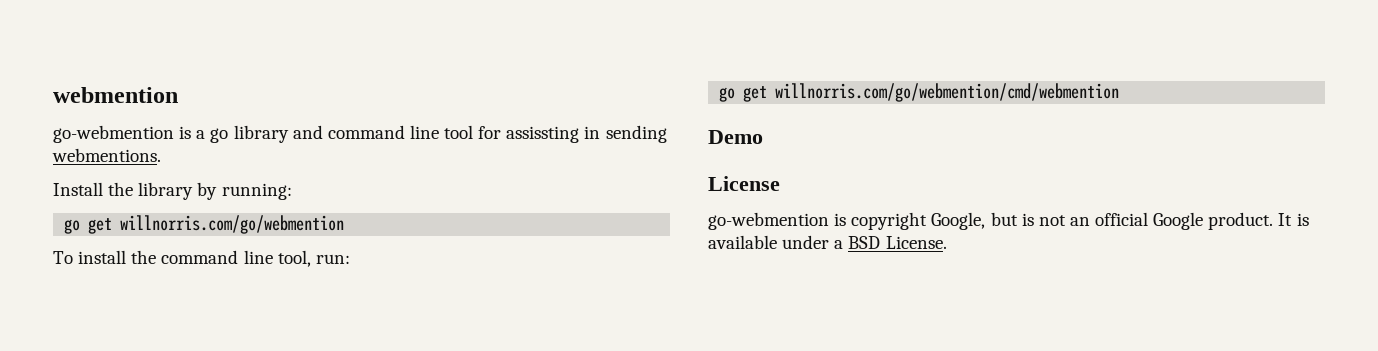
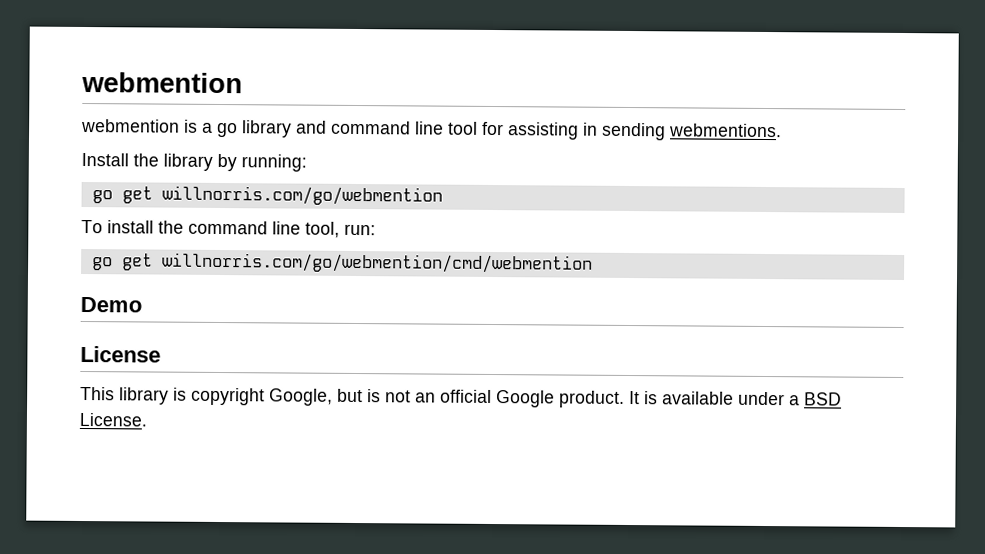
[53,125,174,143] go-webmention -> [81,118,180,133] webmention
[506,126,580,143] assissting -> [508,122,579,140] assisting
[708,212,829,230] go-webmention -> [80,386,169,405] This library

